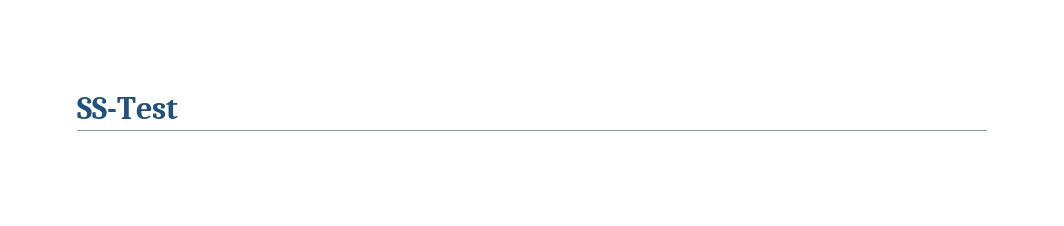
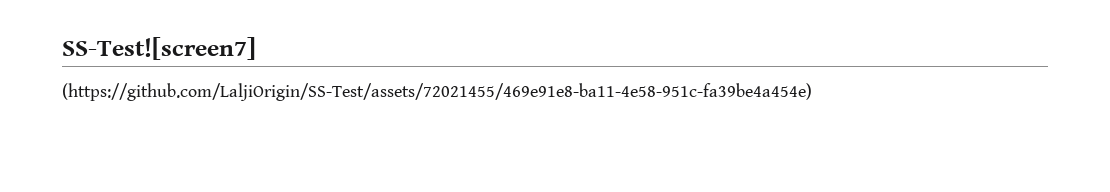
[77,97,178,119] SS-Test -> [62,37,256,60] [62,83,812,101] SS-Test![screen7] // (https://github.com/LaljiOrigin/SS-Test/assets/72021455/469e91e8-ba11-4e58-951c-fa39be4a454e)

